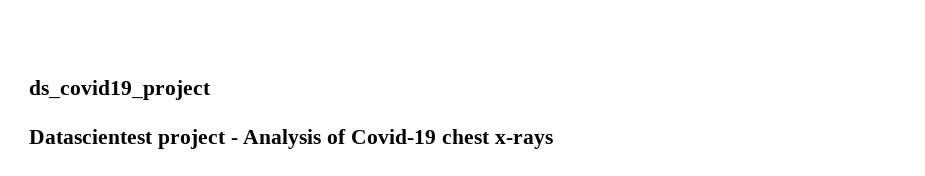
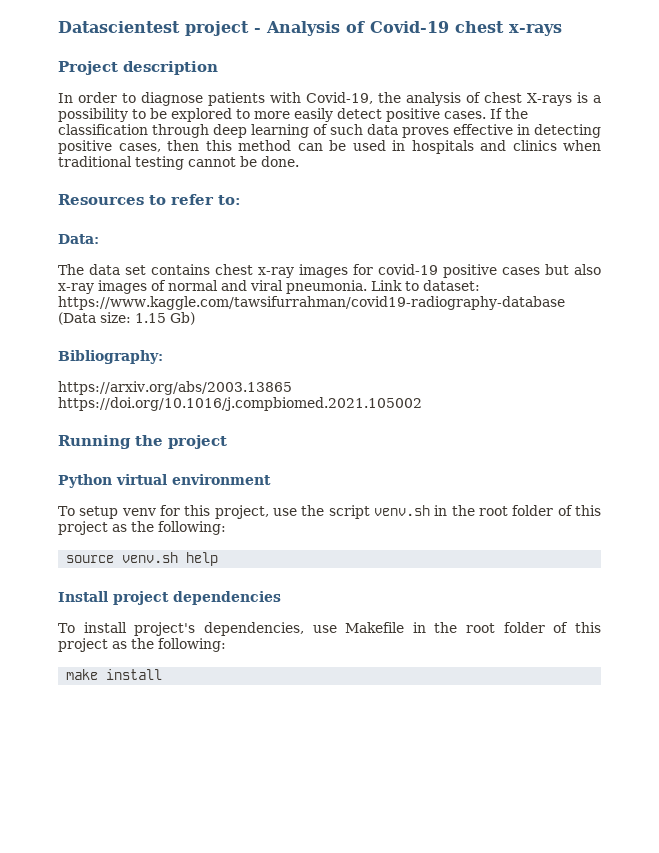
[29,80,211,100] ds_covid19_project // -> (58, 27) none
(553, 141) none -> [58,61,218,75] [58,92,601,106] [58,108,528,122] [58,124,601,138] [58,140,601,154] [58,156,299,170] [58,194,241,205] [58,234,99,244] [58,264,601,278] [58,280,480,294] [58,296,565,310] [58,312,195,325] [58,350,163,364] [58,381,292,395] [58,397,422,411] [58,435,227,449] [58,474,271,488] [58,505,602,519] [58,521,226,535] [66,552,219,566] [58,591,281,605] [58,622,601,636] [58,638,226,652] [66,669,163,680] // Project description // In order to diagnose patients with Covid-19, the analysis of chest X-rays is a possibility to be explored to more easily detect positive cases. If the classification through deep learning of such data proves effective in detecting positive cases, then this method can be used in hospitals and clinics when traditional testing cannot be done. // Resources to refer to: // Data: // The data set contains chest x-ray images for covid-19 positive cases but also x-ray images of normal and viral pneumonia. Link to dataset: https://www.kaggle.com/tawsifurrahman/covid19-radiography-database (Data size: 1.15 Gb) // Bibliography: // https://arxiv.org/abs/2003.13865 https://doi.org/10.1016/j.compbiomed.2021.105002 // Running the project // Python virtual environment // To setup venv for this project, use the script venv.sh in the root folder of this project as the following: // source venv.sh help // Install project dependencies // To install project's dependencies, use Makefile in the root folder of this project as the following: // make install

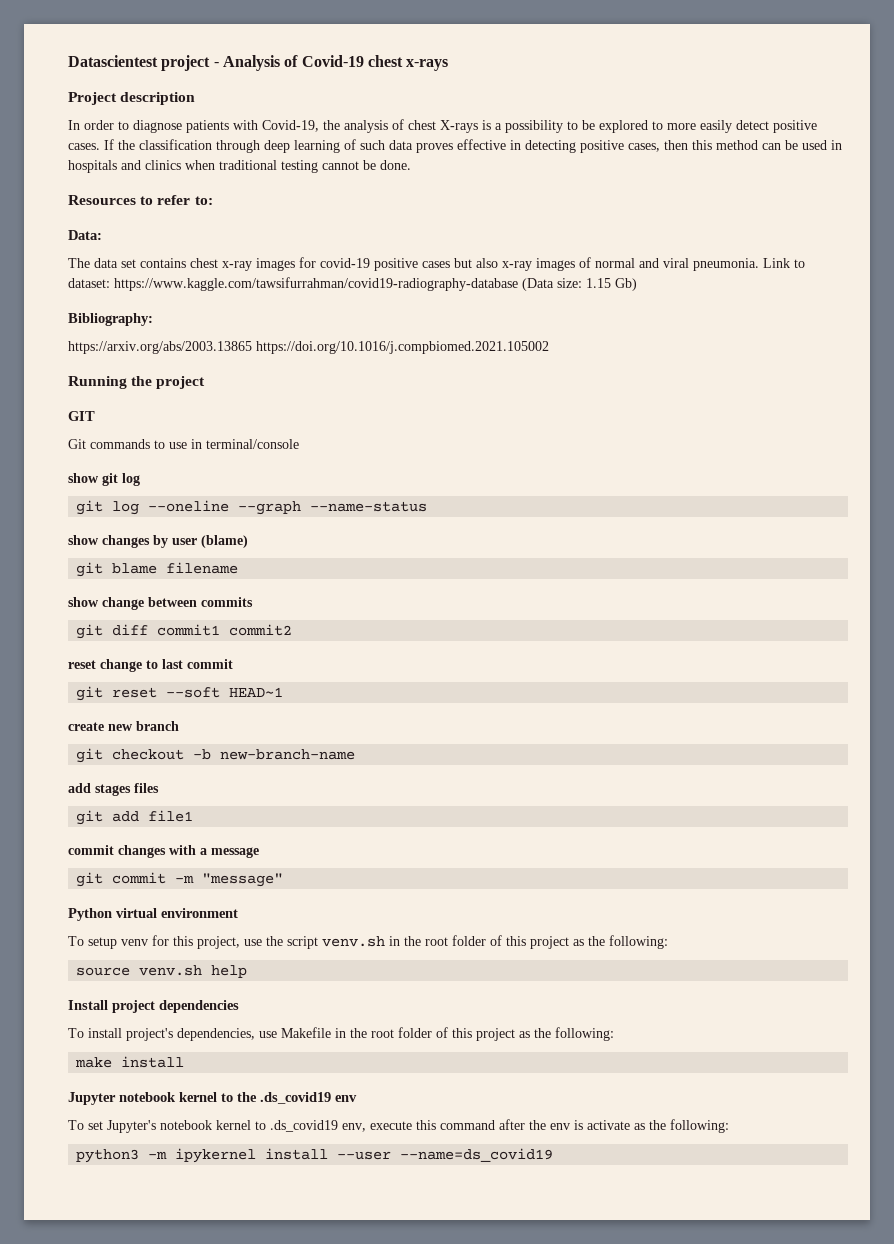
(227, 442) none -> [68,411,95,421] [68,439,299,449] [68,473,140,486] [76,500,428,515] [68,535,248,548] [76,562,239,577] [68,597,253,610] [76,624,293,639] [68,659,233,672] [76,686,284,701] [68,721,179,731] [76,748,356,763] [68,783,159,796] [76,810,194,825] [68,845,259,858] [76,872,284,887] // GIT // Git commands to use in terminal/console // show git log // git log --oneline --graph --name-status // show changes by user (blame) // git blame filename // show change between commits // git diff commit1 commit2 // reset change to last commit // git reset --soft HEAD~1 // create new branch // git checkout -b new-branch-name // add stages files // git add file1 // commit changes with a message // git commit -m "message"
(163, 674) none -> [68,1092,357,1105] [68,1119,729,1133] [76,1148,554,1163] // Jupyter notebook kernel to the .ds_covid19 env // To set Jupyter's notebook kernel to .ds_covid19 env, execute this command after the env is activate as the following: // python3 -m ipykernel install --user --name=ds_covid19

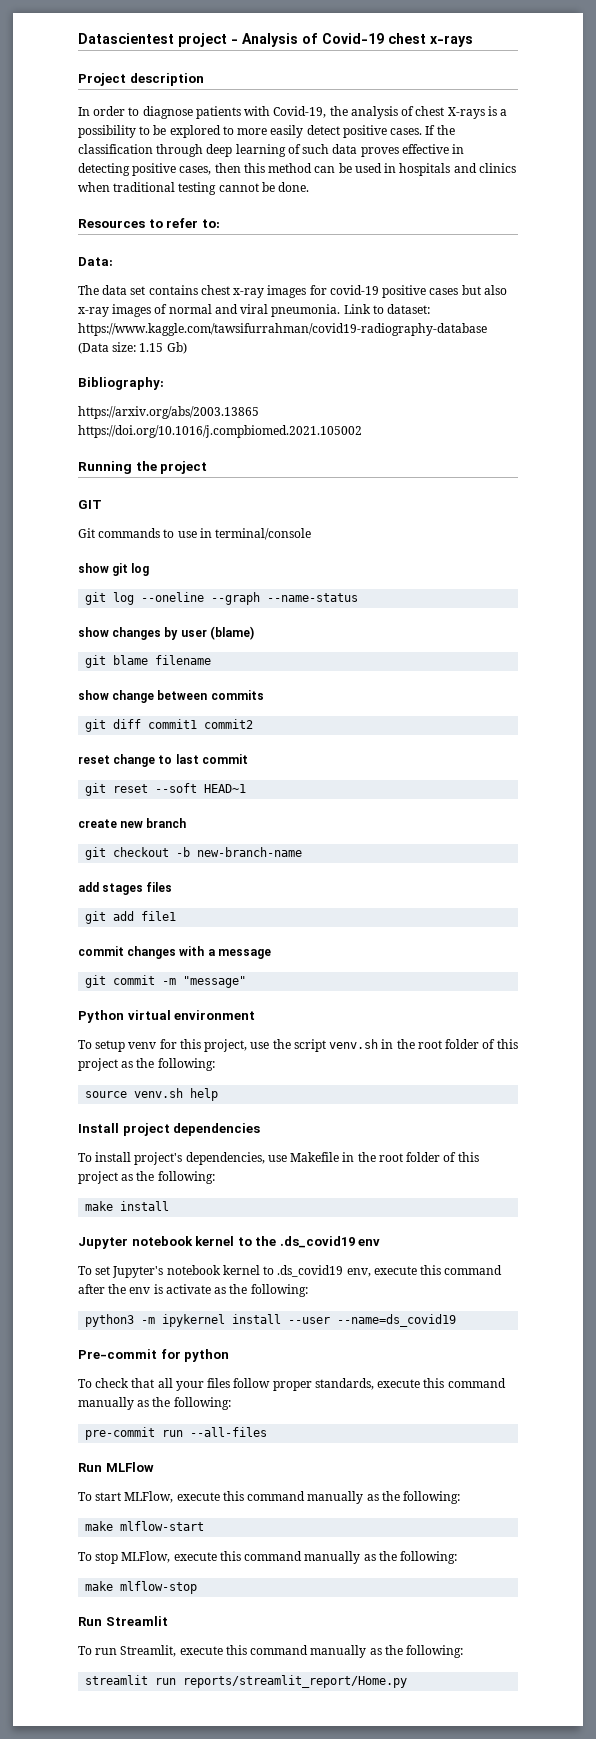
(554, 1155) none -> [78,1349,230,1362] [78,1378,506,1391] [78,1397,231,1410] [85,1427,268,1440] [78,1462,154,1472] [78,1491,461,1504] [85,1521,205,1531] [78,1551,458,1564] [85,1581,198,1594] [78,1616,168,1626] [78,1645,464,1658] [85,1675,408,1688] // Pre-commit for python // To check that all your files follow proper standards, execute this command manually as the following: // pre-commit run --all-files // Run MLFlow // To start MLFlow, execute this command manually as the following: // make mlflow-start // To stop MLFlow, execute this command manually as the following: // make mlflow-stop // Run Streamlit // To run Streamlit, execute this command manually as the following: // streamlit run reports/streamlit_report/Home.py

